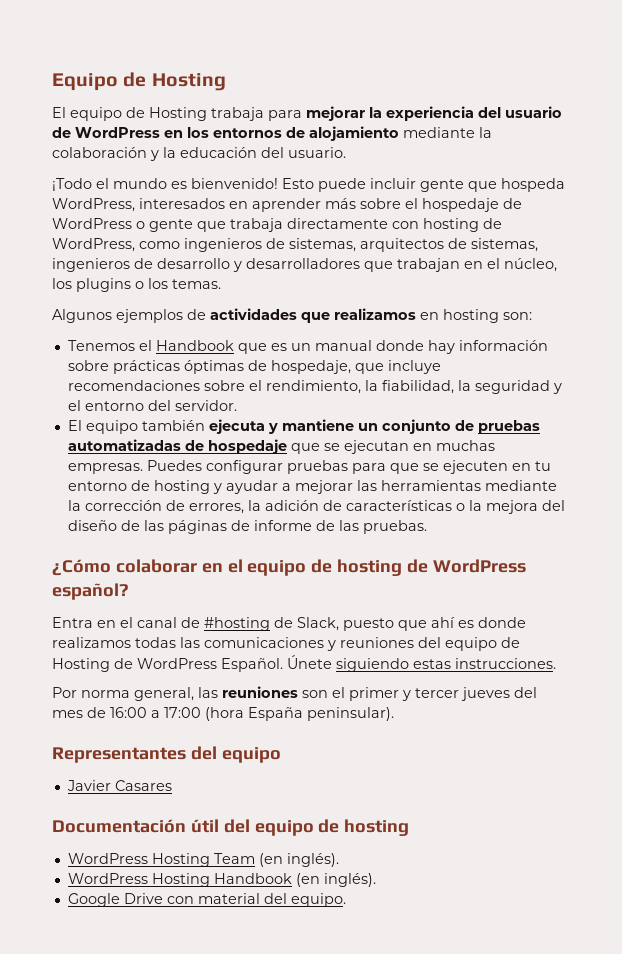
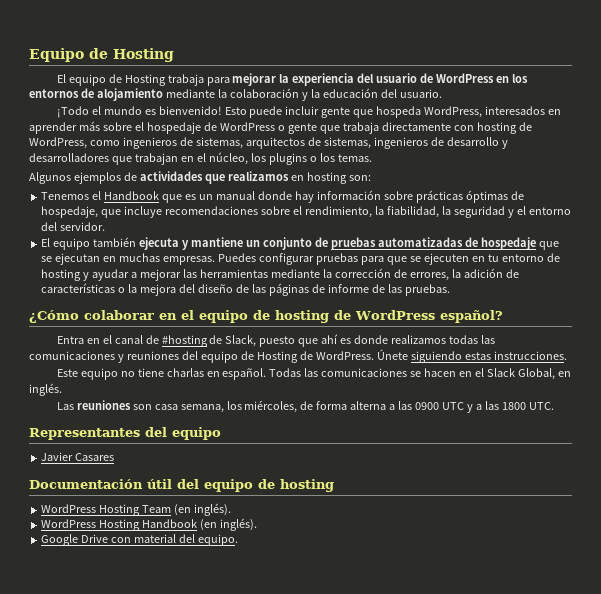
[137,658,283,672] WordPress Español. -> [315,351,374,360] WordPress.
[52,686,537,701] [52,707,394,721] Por norma general, las reuniones son el primer y tercer jueves del mes de 16:00 a 17:00 (hora España peninsular). -> [56,368,572,380] [29,383,62,396] [56,400,555,413] Este equipo no tiene charlas en español. Todas las comunicaciones se hacen en el Slack Global, en inglés. // Las reuniones son casa semana, los miércoles, de forma alterna a las 0900 UTC y a las 1800 UTC.

